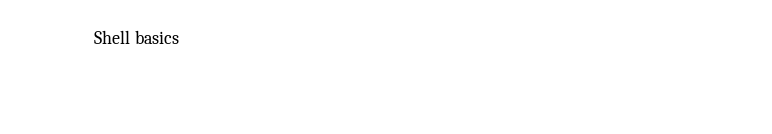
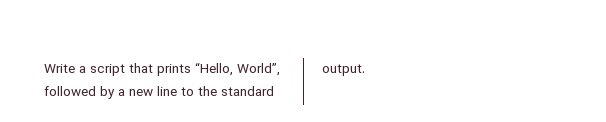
[94,30,179,44] Shell basics -> [44,62,280,76] [44,86,274,99] [322,64,365,76] Write a script that prints “Hello, World”, followed by a new line to the standard output.

